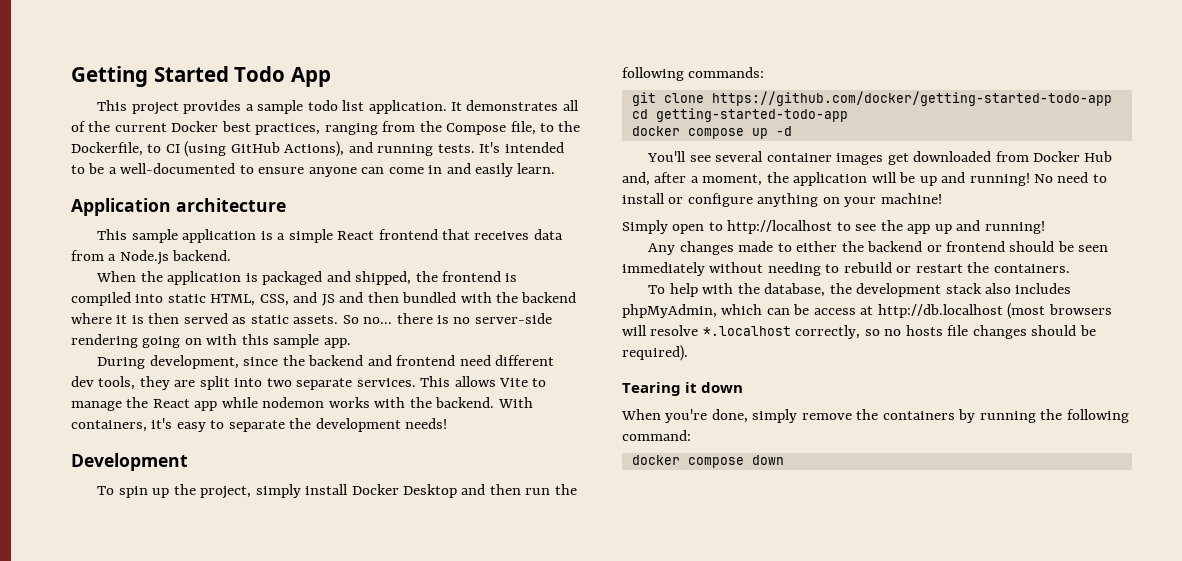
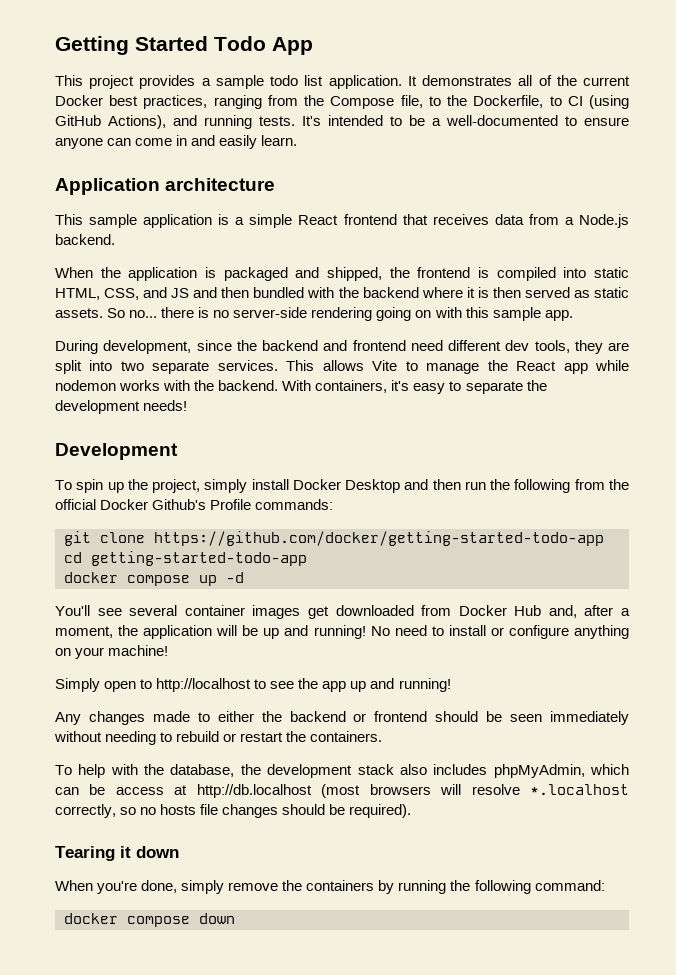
(684, 74) none -> [574,479,629,490] [55,499,252,510] from the official Docker Github's Profile

